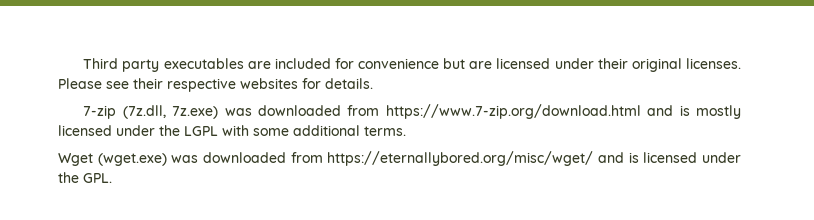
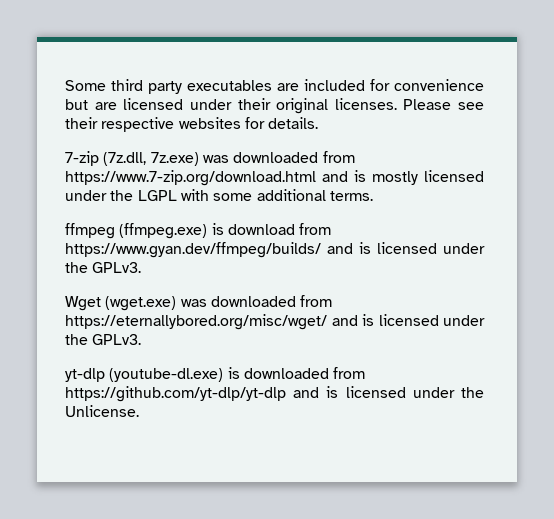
[83,58,119,69] Third -> [65,79,143,91] Some third
(406, 131) none -> [65,223,332,239] [65,242,485,258] [65,262,142,273] // ffmpeg (ffmpeg.exe) is download from https://www.gyan.dev/ffmpeg/builds/ and is licensed under the GPLv3.
[83,173,112,183] GPL. -> [92,334,142,345] [65,367,366,382] [65,386,484,402] [65,405,139,417] GPLv3. // yt-dlp (youtube-dl.exe) is downloaded from https://github.com/yt-dlp/yt-dlp and is licensed under the Unlicense.

